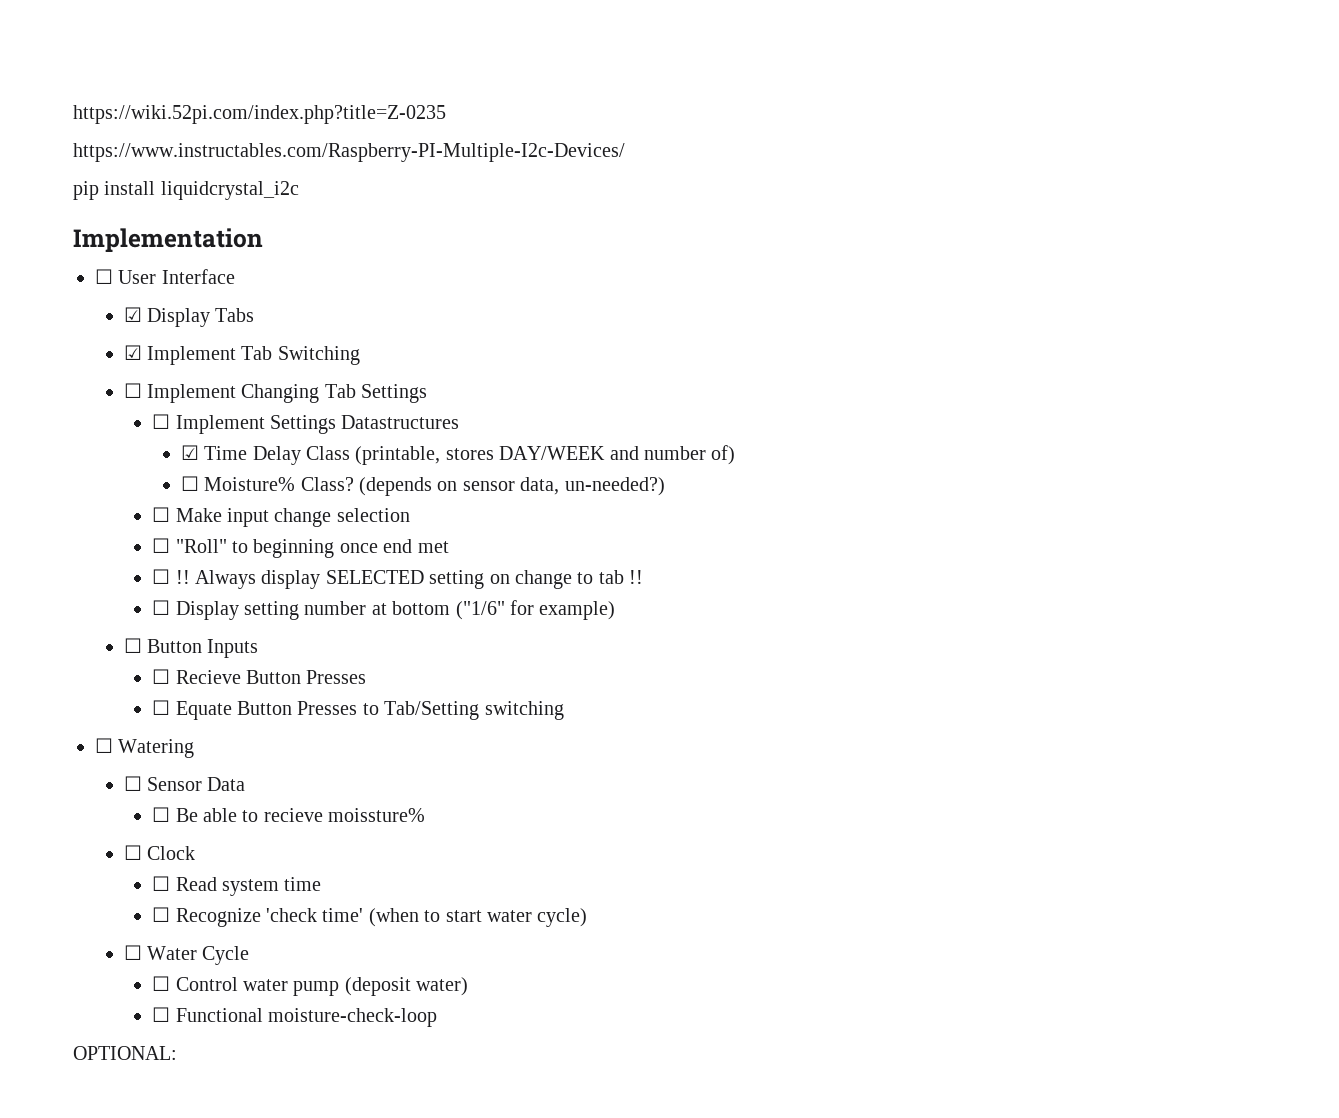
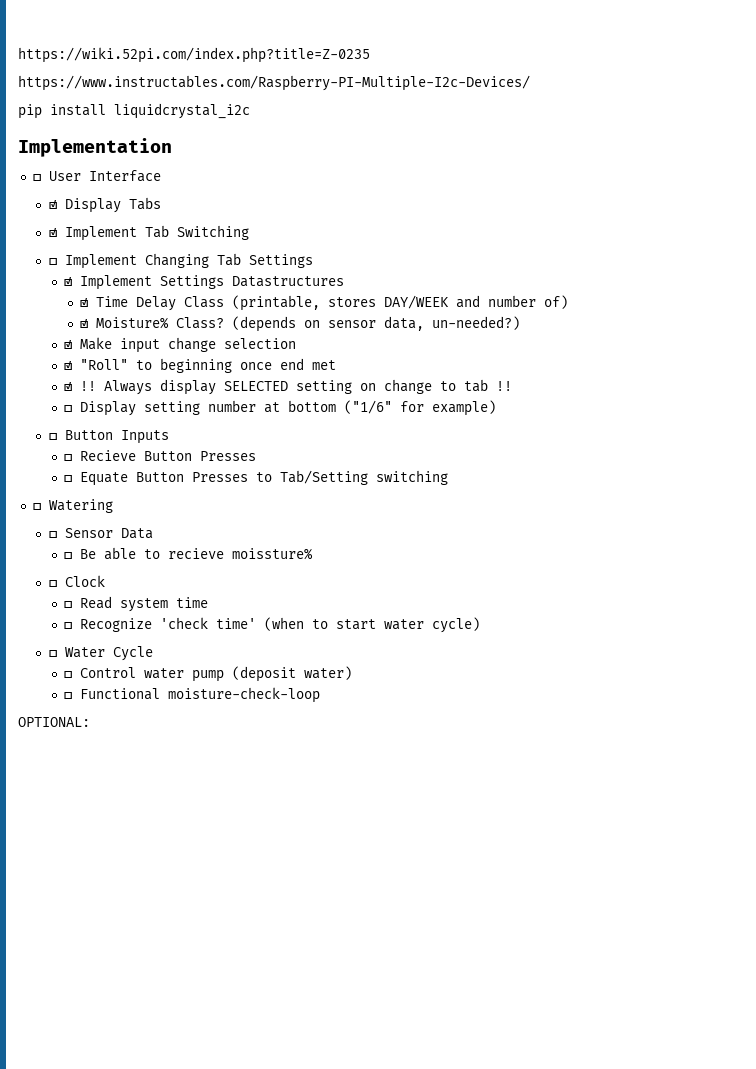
[152,414,171,429] ☐ -> [64,277,73,286] ☑
[180,476,199,491] ☐ -> [80,319,89,328] ☑
[152,507,171,522] ☐ -> [64,340,73,349] ☑
[152,538,171,553] ☐ -> [64,361,73,370] ☑
[152,569,171,584] ☐ -> [64,382,73,391] ☑

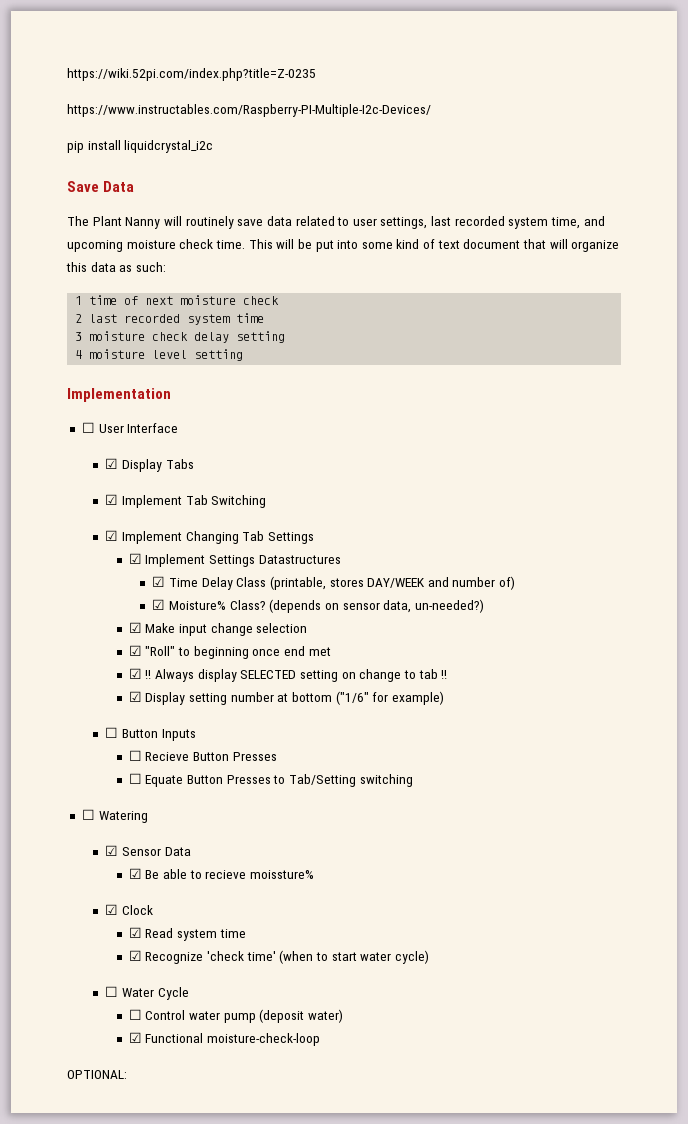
(250, 111) none -> [67,181,135,192] [67,216,605,229] [67,239,620,252] [66,262,166,272] [75,295,280,305] [75,313,265,325] [75,331,286,343] [75,349,244,361] // Save Data // The Plant Nanny will routinely save data related to user settings, last recorded system time, and upcoming moisture check time. This will be put into some kind of text document that will organize this data as such: // 1 time of next moisture check // 2 last recorded system time // 3 moisture check delay setting // 4 moisture level setting
[48,258,57,265] ☐ -> [105,530,119,541] ☑
[64,405,73,412] ☐ -> [128,691,142,702] ☑
[48,531,57,538] ☐ -> [105,845,119,856] ☑
[64,552,73,559] ☐ -> [128,868,142,879] ☑
[48,580,57,587] ☐ -> [105,904,119,915] ☑
[64,601,73,608] ☐ -> [128,927,142,938] ☑
[64,622,73,629] ☐ -> [128,950,142,961] ☑
[64,692,73,699] ☐ -> [128,1032,142,1043] ☑

